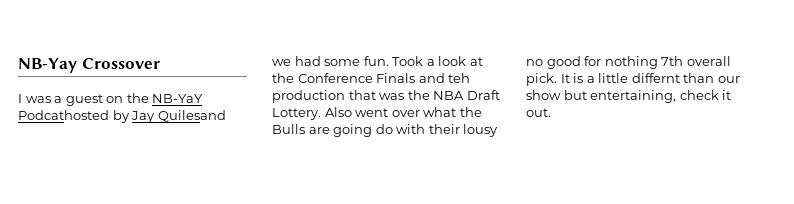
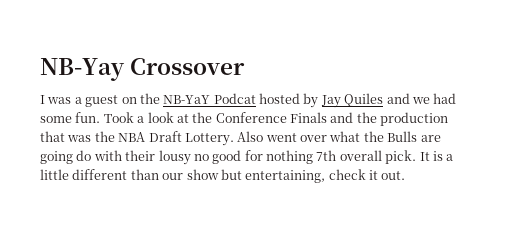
[18,110,226,123] Podcathosted by Jay Quilesand -> [213,93,410,108] Podcat hosted by Jay Quiles and
[448,73,471,83] teh -> [356,112,377,123] the
[631,73,680,83] differnt -> [72,169,128,180] different

